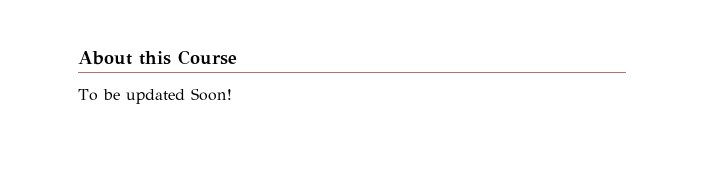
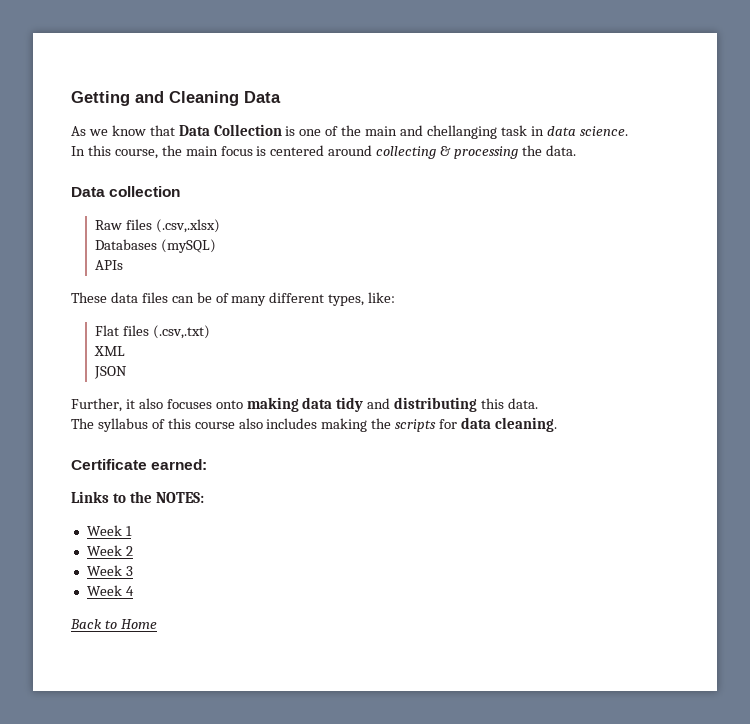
[78,50,237,65] [78,88,232,104] About this Course // To be updated Soon! -> [71,91,281,106] [71,124,628,139] [71,145,576,159] [71,186,181,197] [94,219,220,233] [94,239,216,253] [94,260,123,270] [71,292,396,306] [94,325,210,339] [93,346,125,356] [93,366,127,379] [71,397,539,412] [71,417,557,432] [71,459,208,470] [71,491,204,503] [86,525,132,536] [86,545,133,556] [86,565,133,576] [86,585,134,596] [70,619,157,629] Getting and Cleaning Data // As we know that Data Collection is one of the main and chellanging task in data science. // In this course, the main focus is centered around collecting & processing the data. // Data collection // Raw files (.csv,.xlsx) // Databases (mySQL) // APIs // These data files can be of many different types, like: // Flat files (.csv,.txt) // XML // JSON // Further, it also focuses onto making data tidy and distributing this data. // The syllabus of this course also includes making the scripts for data cleaning. // Certificate earned: // Links to the NOTES: // Week 1 // Week 2 // Week 3 // Week 4 // Back to Home

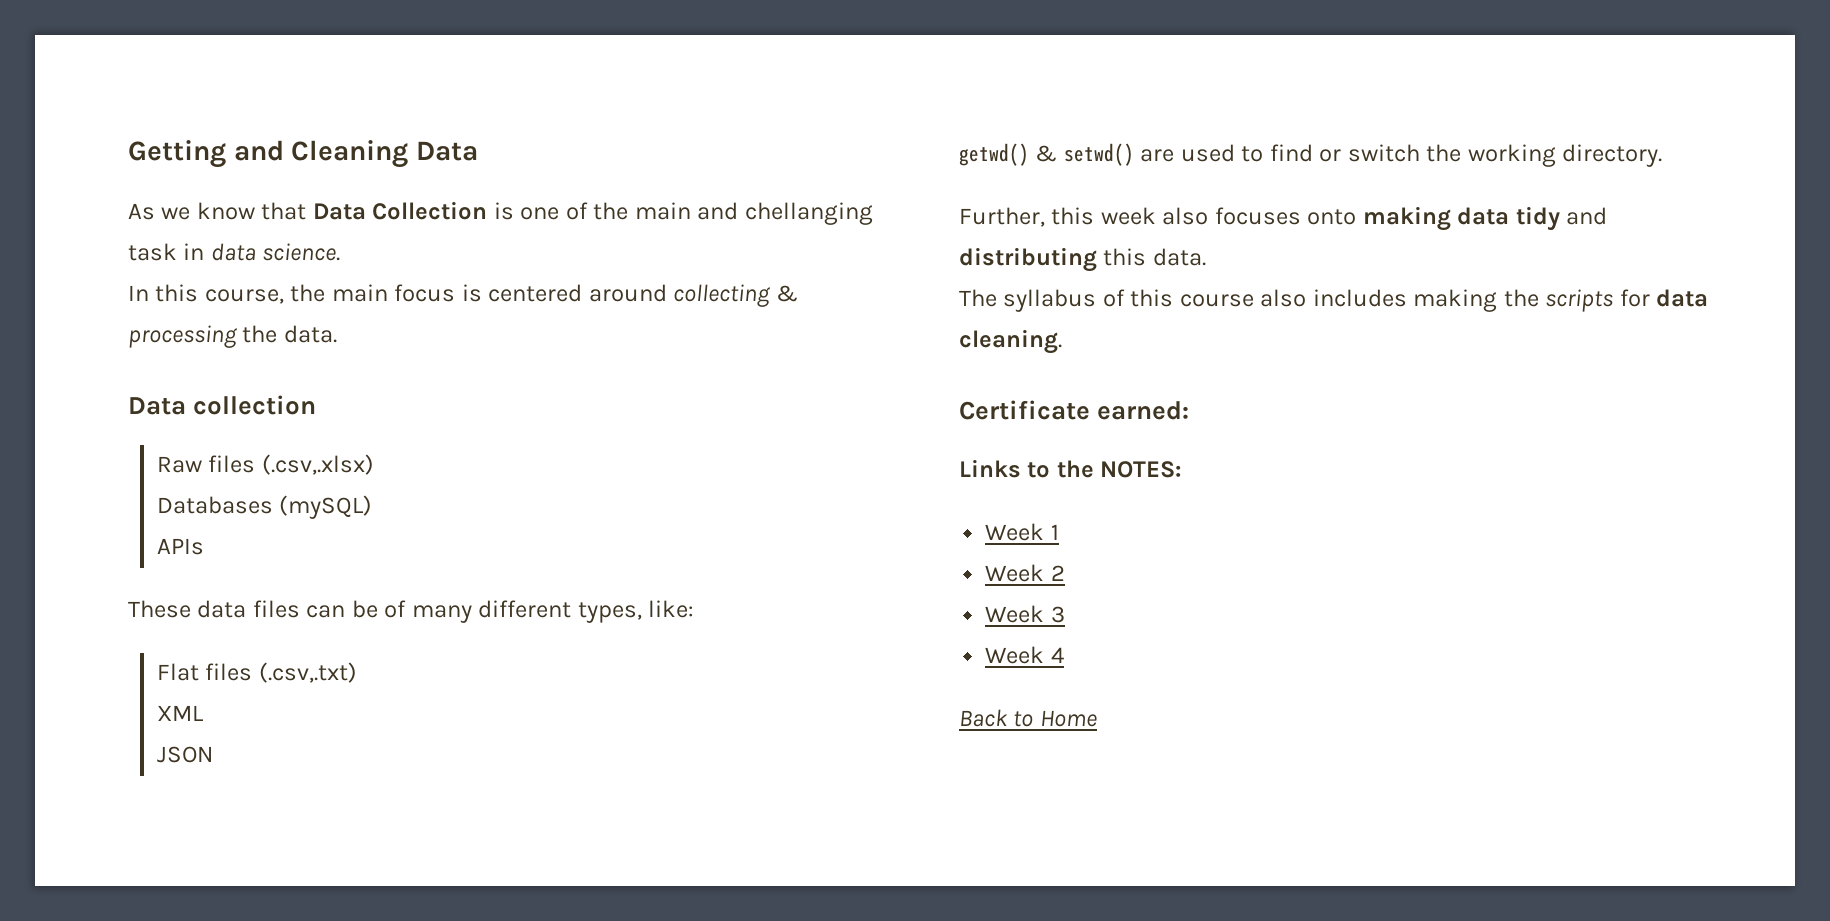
(127, 372) none -> [959,143,1663,167] // getwd() & setwd() are used to find or switch the working directory.
[125,399,135,409] it -> [1051,207,1156,225] this week

